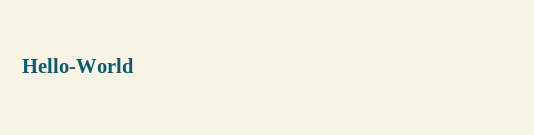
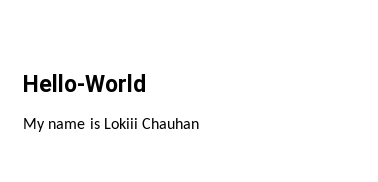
(134, 65) none -> [23,118,200,132] // My name is Lokiii Chauhan

